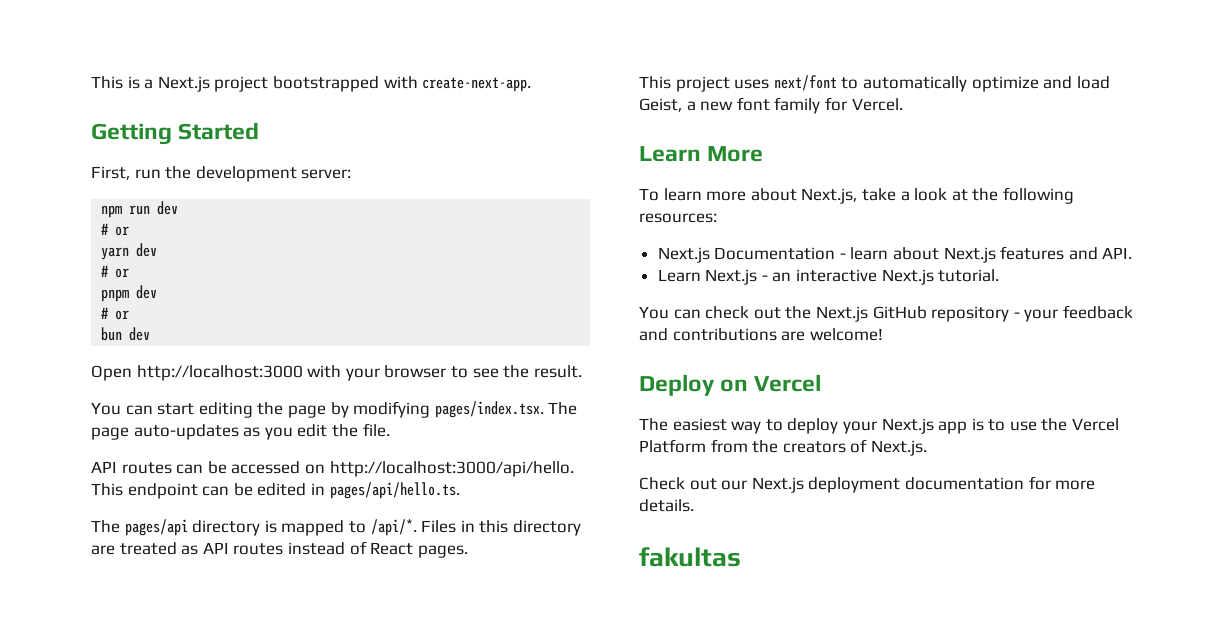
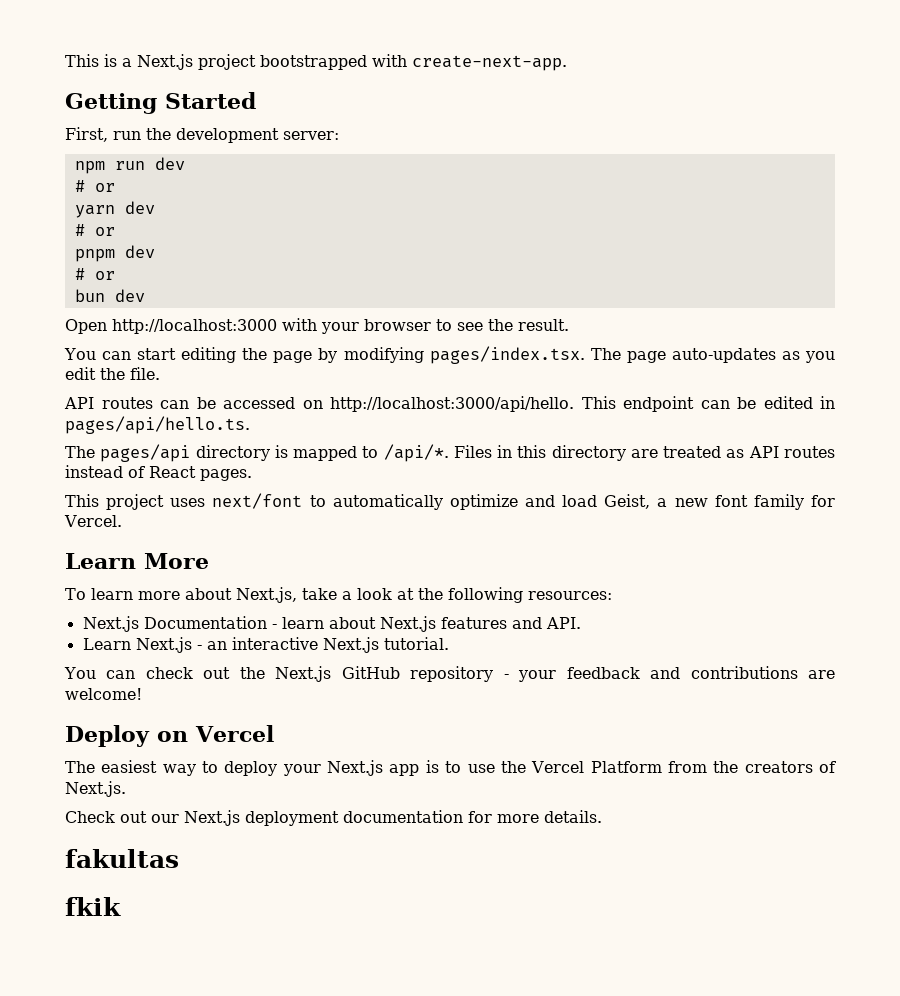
(741, 557) none -> [65,897,121,916] // fkik

